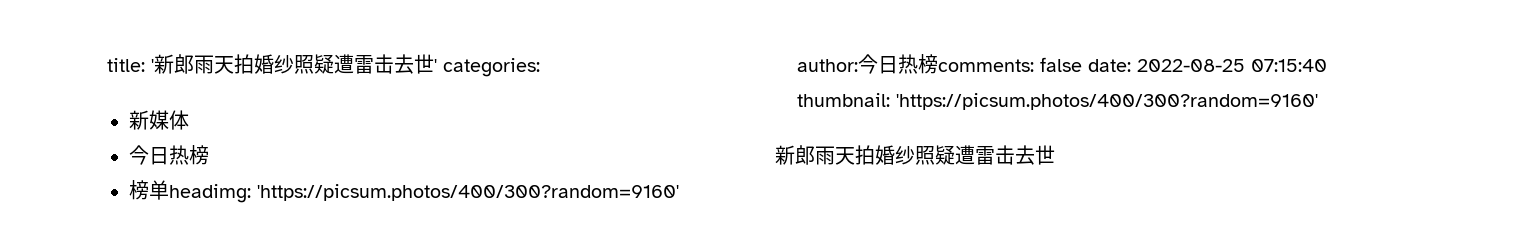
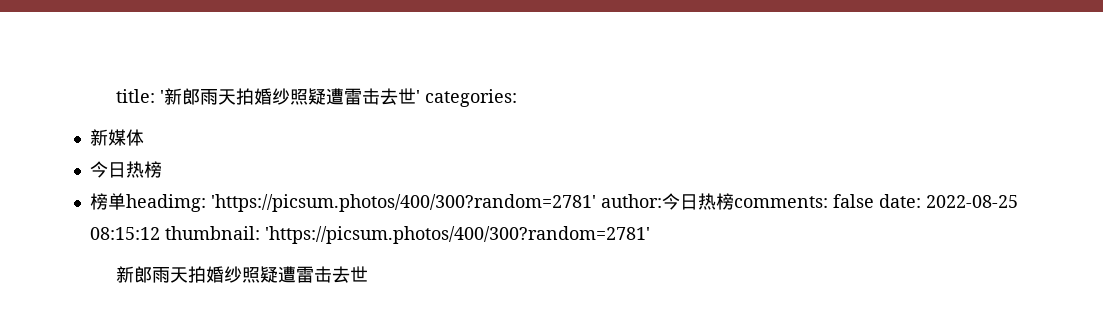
[257,184,679,201] 'https://picsum.photos/400/300?random=9160' -> [210,194,596,212] 'https://picsum.photos/400/300?random=2781'
[1251,59,1327,72] [797,93,1318,110] 07:15:40 thumbnail: 'https://picsum.photos/400/300?random=9160' -> [89,226,650,244] 08:15:12 thumbnail: 'https://picsum.photos/400/300?random=2781'

